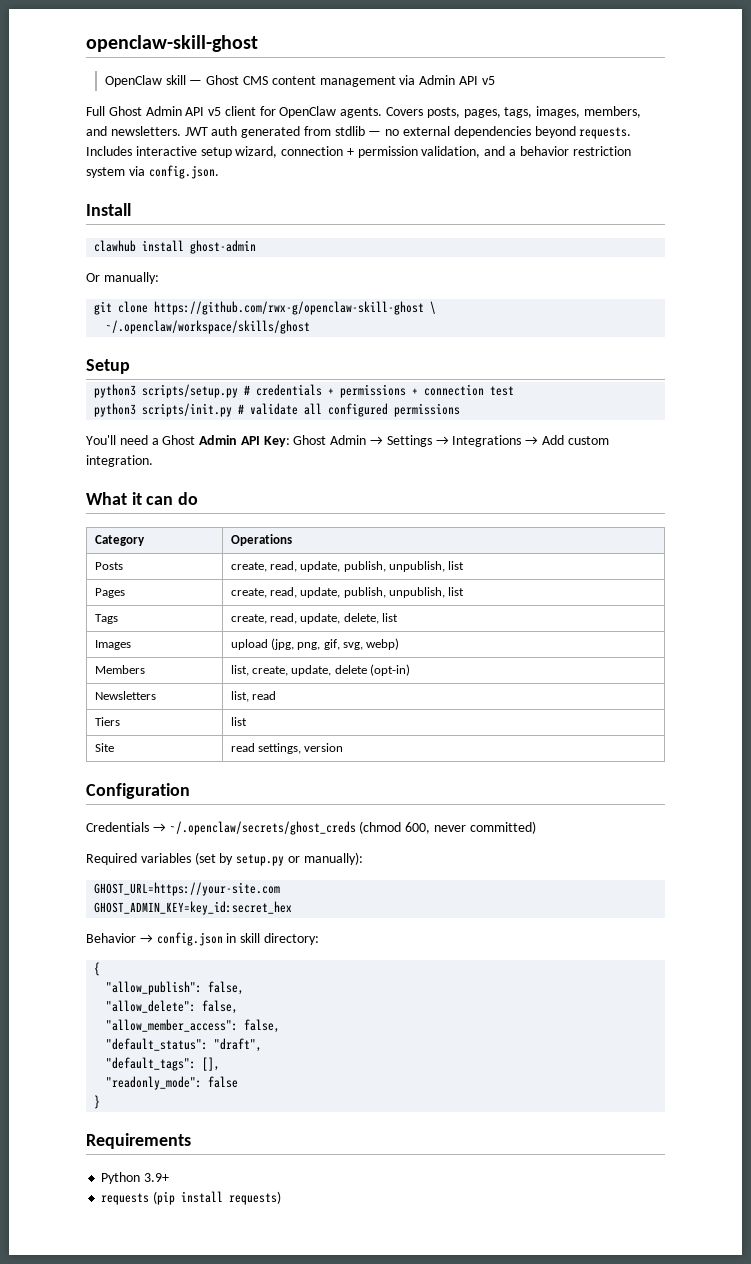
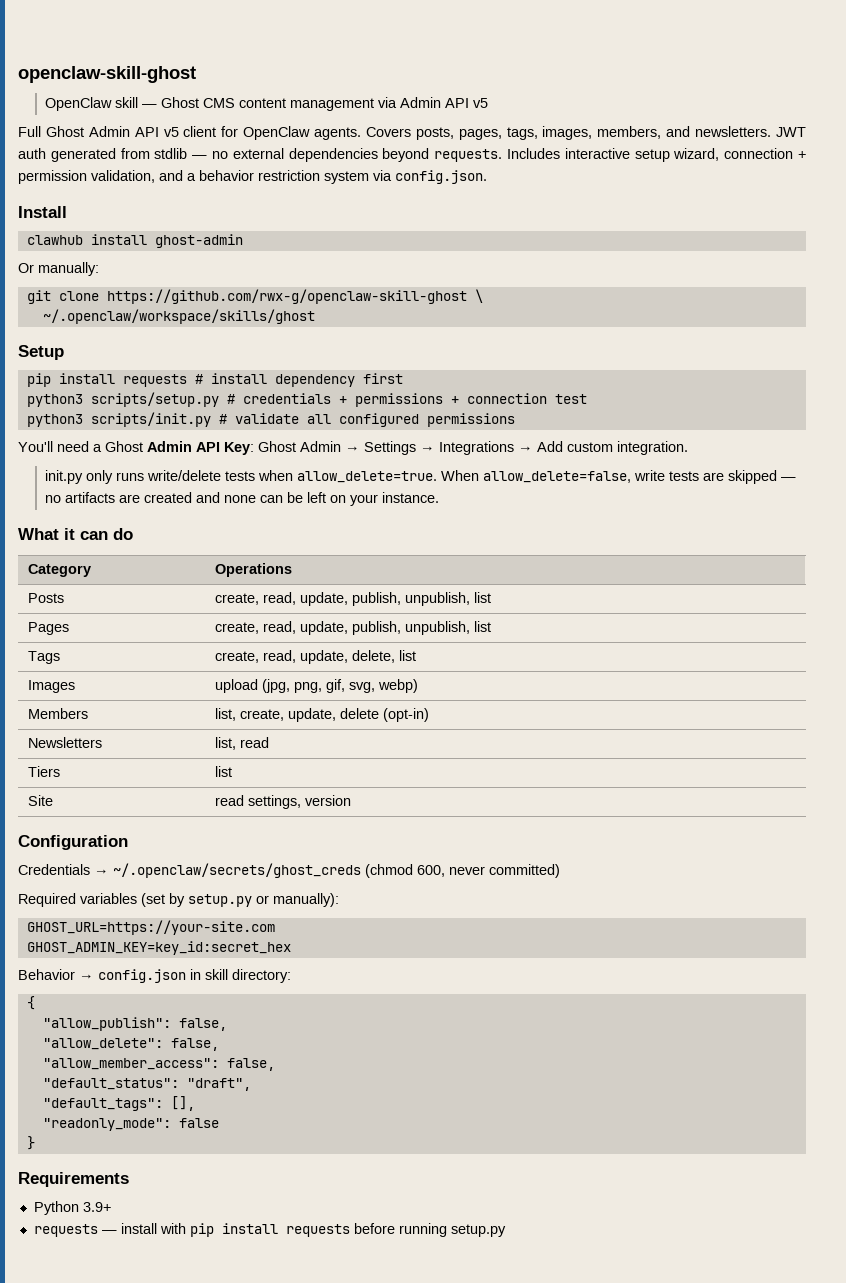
(130, 366) none -> [26,373,403,387] // pip install requests # install dependency first
(153, 461) none -> [45,470,797,484] [45,492,440,506] // init.py only runs write/delete tests when allow_delete=true. When allow_delete=false, write tests are skipped — no artifacts are created and none can be left on your instance.
[153,1191,282,1205] (pip install requests) -> [101,1223,506,1237] — install with pip install requests before running setup.py

